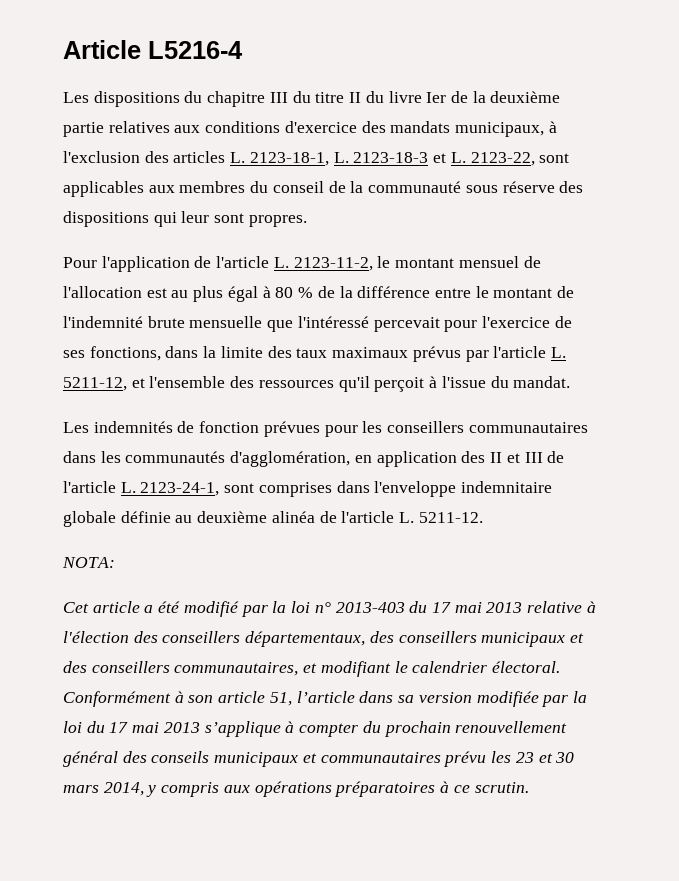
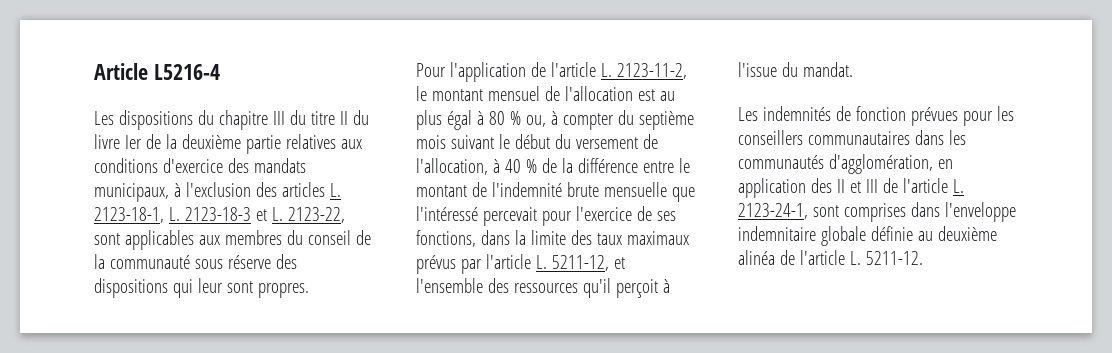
(314, 292) none -> [525,110,694,130] [416,134,658,149] [416,158,537,175] ou, à compter du septième mois suivant le début du versement de l'allocation, à 40 %
[62,557,115,568] [63,601,596,617] [63,631,585,647] [63,661,561,677] [63,691,587,707] [63,721,568,737] [63,751,575,767] [63,781,529,797] // NOTA: // Cet article a été modifié par la loi n° 2013-403 du 17 mai 2013 relative à l'élection des conseillers départementaux, des conseillers municipaux et des conseillers communautaires, et modifiant le calendrier électoral. Conformément à son article 51, l’article dans sa version modifiée par la loi du 17 mai 2013 s’applique à compter du prochain renouvellement général des conseils municipaux et communautaires prévu les 23 et 30 mars 2014, y compris aux opérations préparatoires à ce scrutin. -> (923, 258) none

